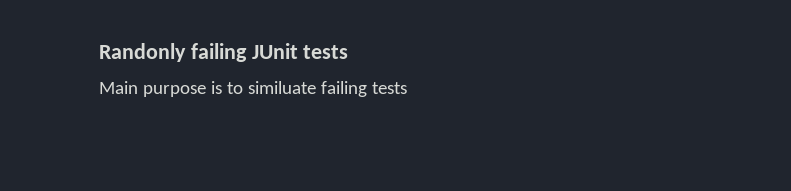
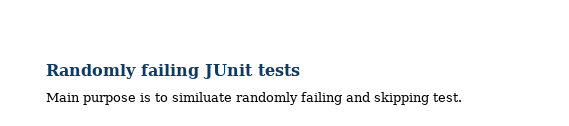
[99,43,186,62] Randonly -> [46,64,136,79] Randomly
[320,81,407,97] failing tests -> [236,92,462,105] randomly failing and skipping test.

